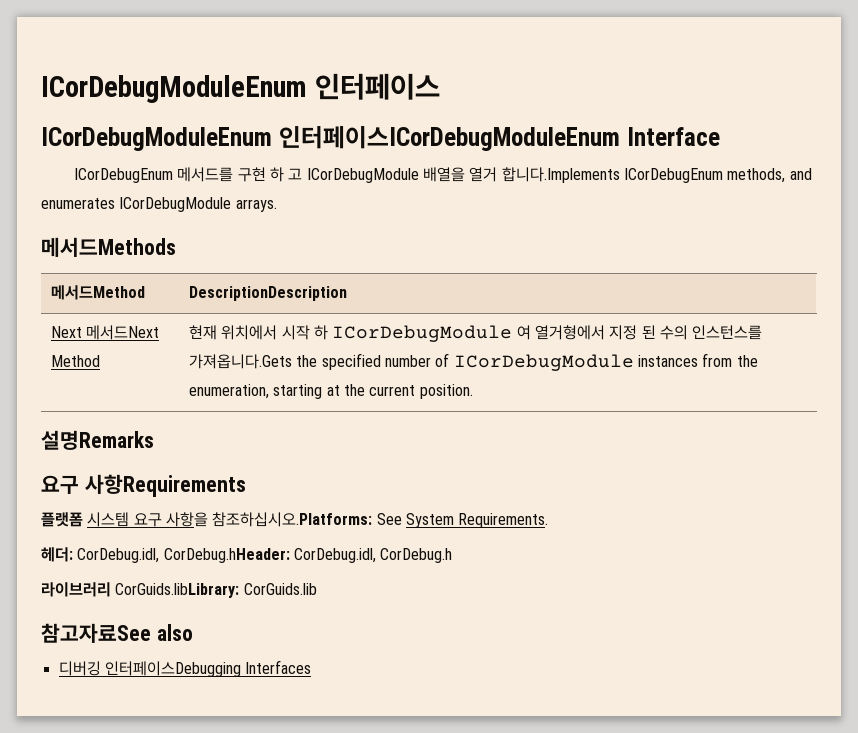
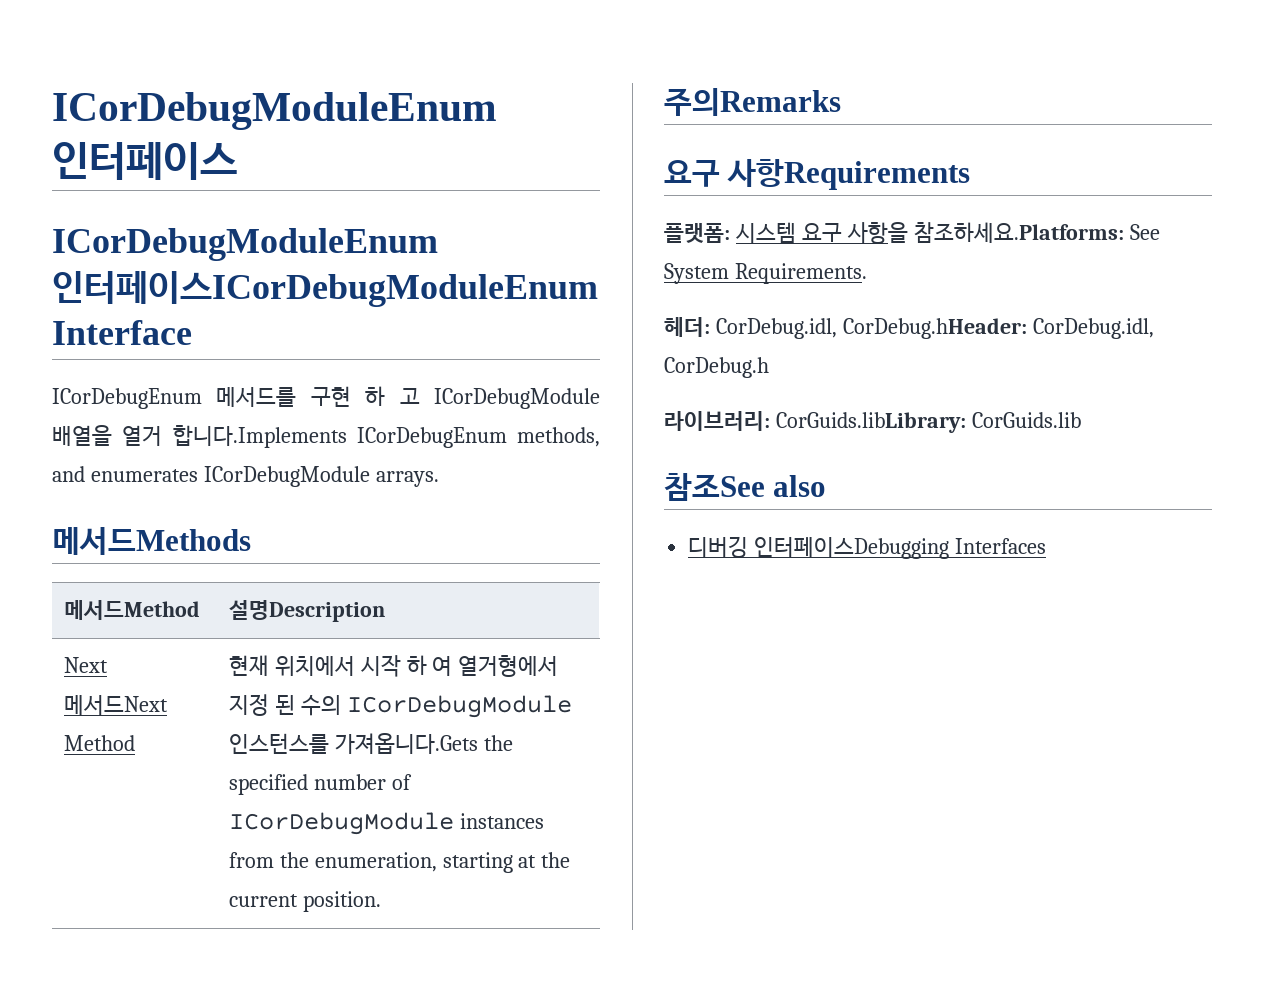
[189,286,348,301] DescriptionDescription -> [228,600,385,622] 설명Description
[332,325,513,342] ICorDebugModule -> (427, 665) none
(688, 332) none -> [346,695,572,718] ICorDebugModule
[41,430,154,450] 설명Remarks -> [664,88,841,116] 주의Remarks
[41,512,83,527] 플랫폼 -> [664,223,730,243] 플랫폼:
[212,512,373,527] 참조하십시오.Platforms: -> [913,222,1124,243] 참조하세요.Platforms:
[41,582,111,597] 라이브러리 -> [664,411,770,431] 라이브러리:
[41,623,151,643] 참고자료See -> [664,473,765,501] 참조See

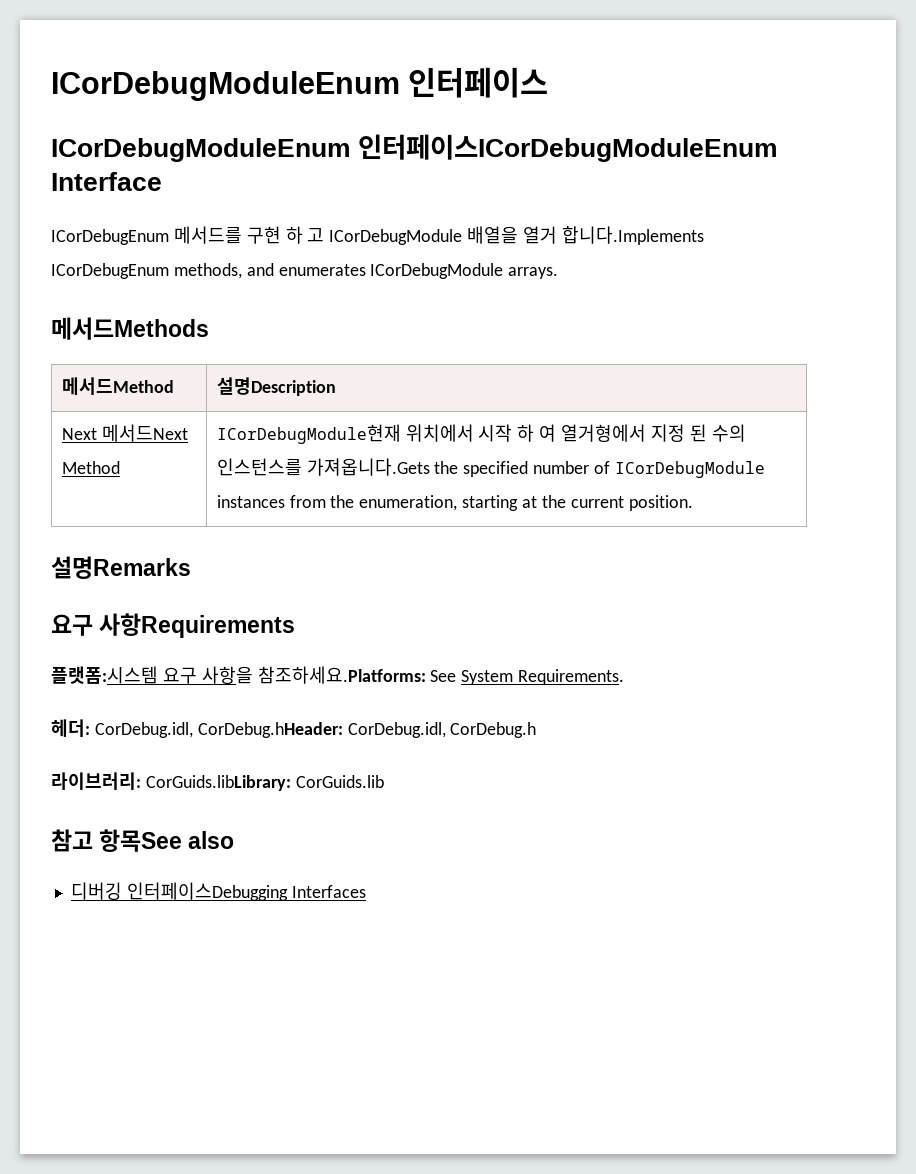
[228,655,269,676] 현재 -> [216,424,401,444] ICorDebugModule현재
[346,695,572,718] ICorDebugModule -> (746, 433) none
[664,88,841,116] 주의Remarks -> [51,556,191,579] 설명Remarks
[664,222,796,243] 플랫폼: 시스템 -> [51,666,158,684] 플랫폼:시스템
[664,473,765,501] 참조See -> [51,829,183,852] 참고 항목See

